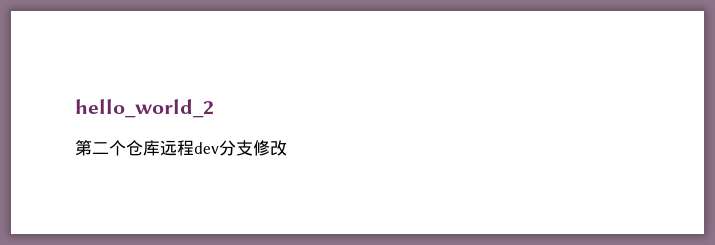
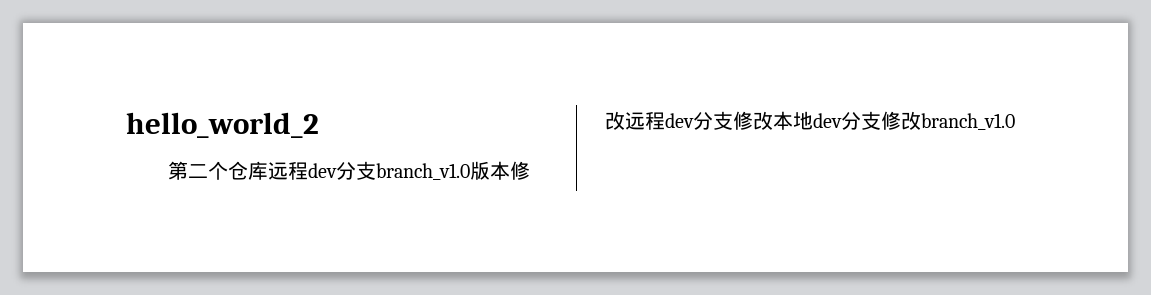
[253,140,287,156] 修改 -> [376,161,531,180] [605,111,1015,130] branch_v1.0版本修改远程dev分支修改本地dev分支修改branch_v1.0

